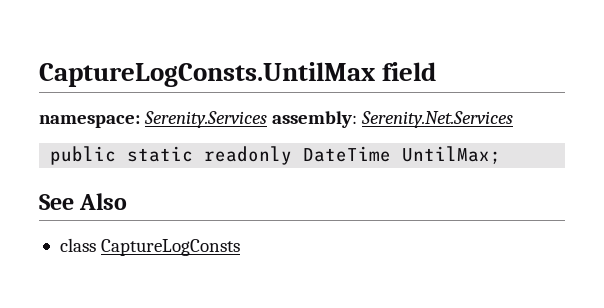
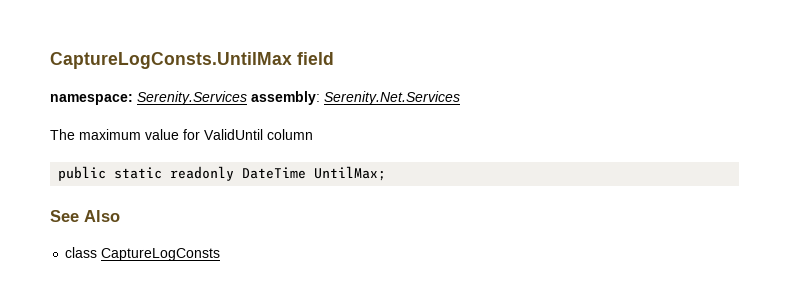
(514, 119) none -> [50,129,313,140] // The maximum value for ValidUntil column

